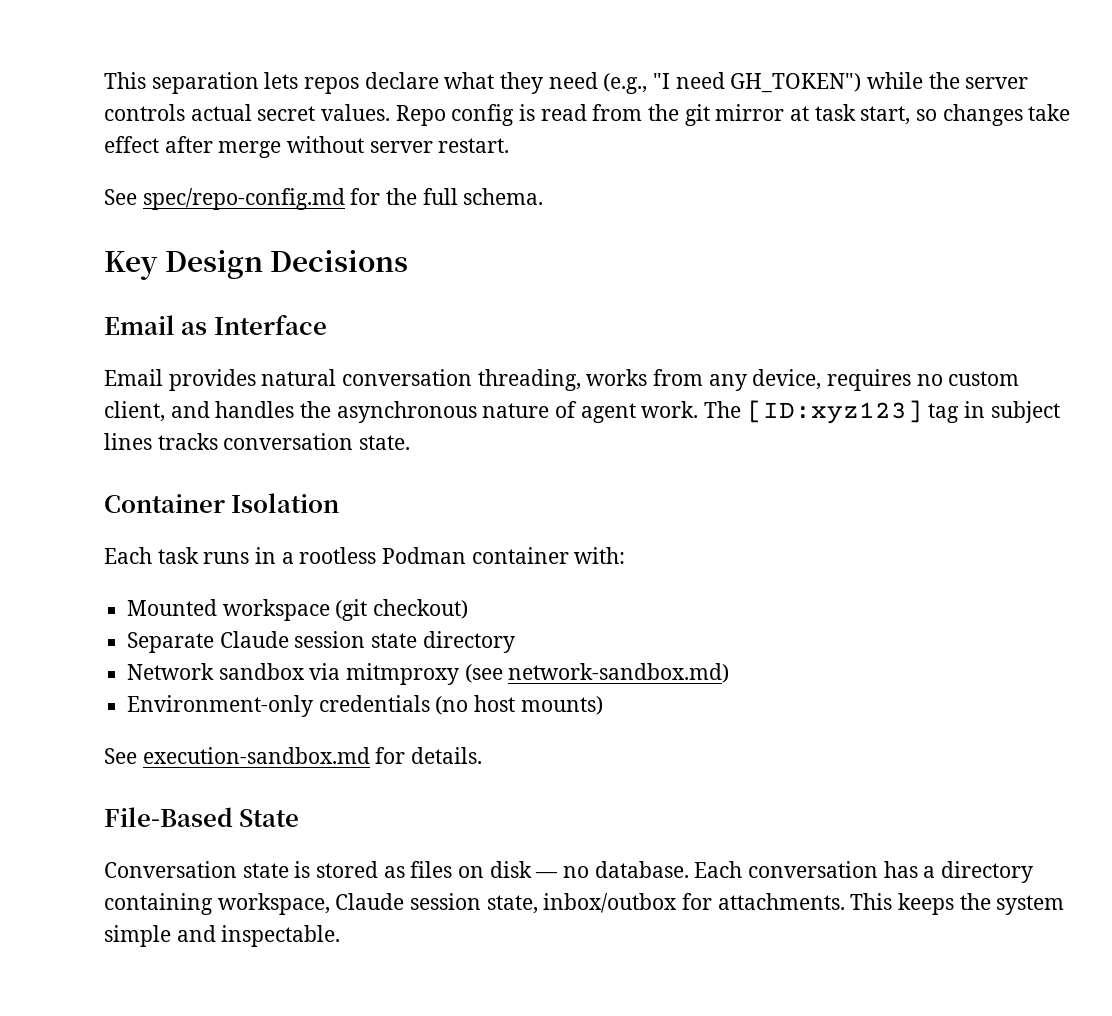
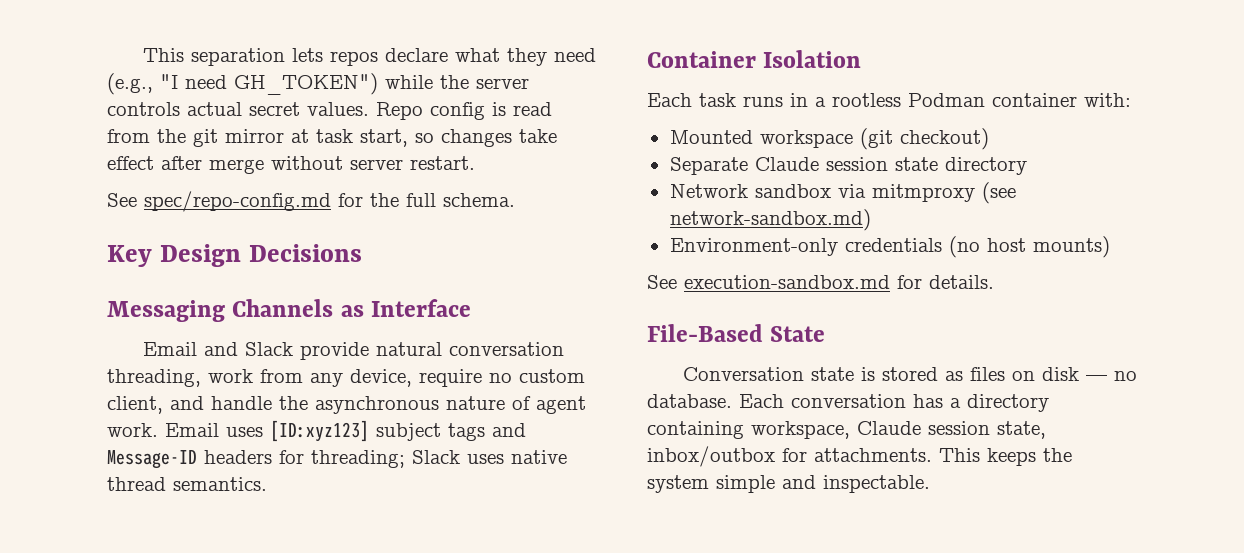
[104,315,175,335] Email -> [107,299,334,322] Messaging Channels
[168,369,256,391] provides -> [203,342,369,360] and Slack provide
[586,369,648,386] works -> [208,369,253,383] work
[827,369,912,391] requires -> [419,369,482,387] require
[215,401,295,418] handles -> [211,396,272,410] handle
[704,400,1060,424] [104,433,411,450] The [ID:xyz123] tag in subject lines tracks conversation state. -> [165,420,526,442] [107,450,567,469] [107,477,267,491] Email uses [ID:xyz123] subject tags and Message-ID headers for threading; Slack uses native thread semantics.

